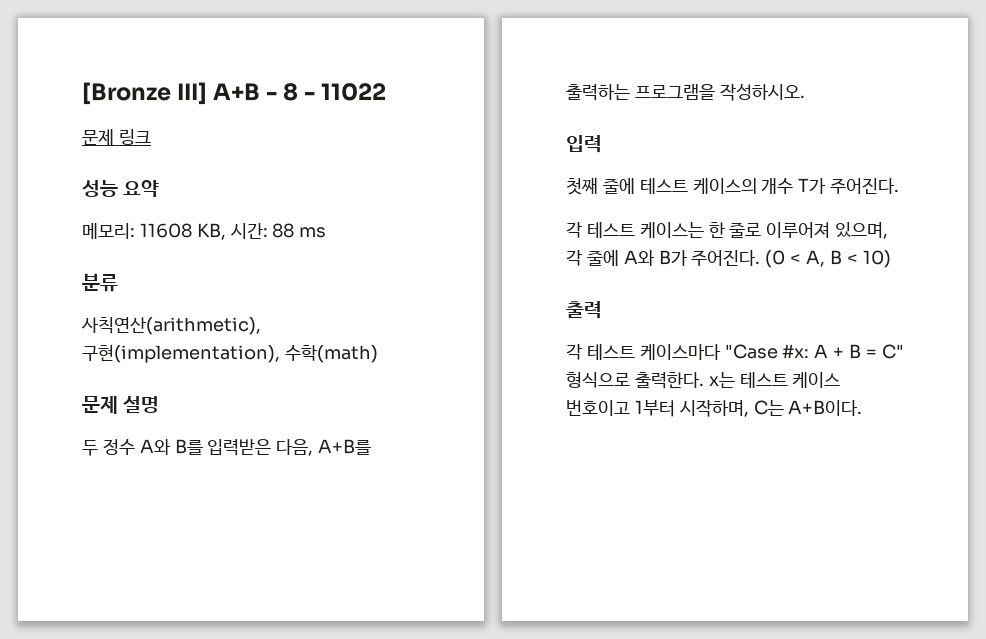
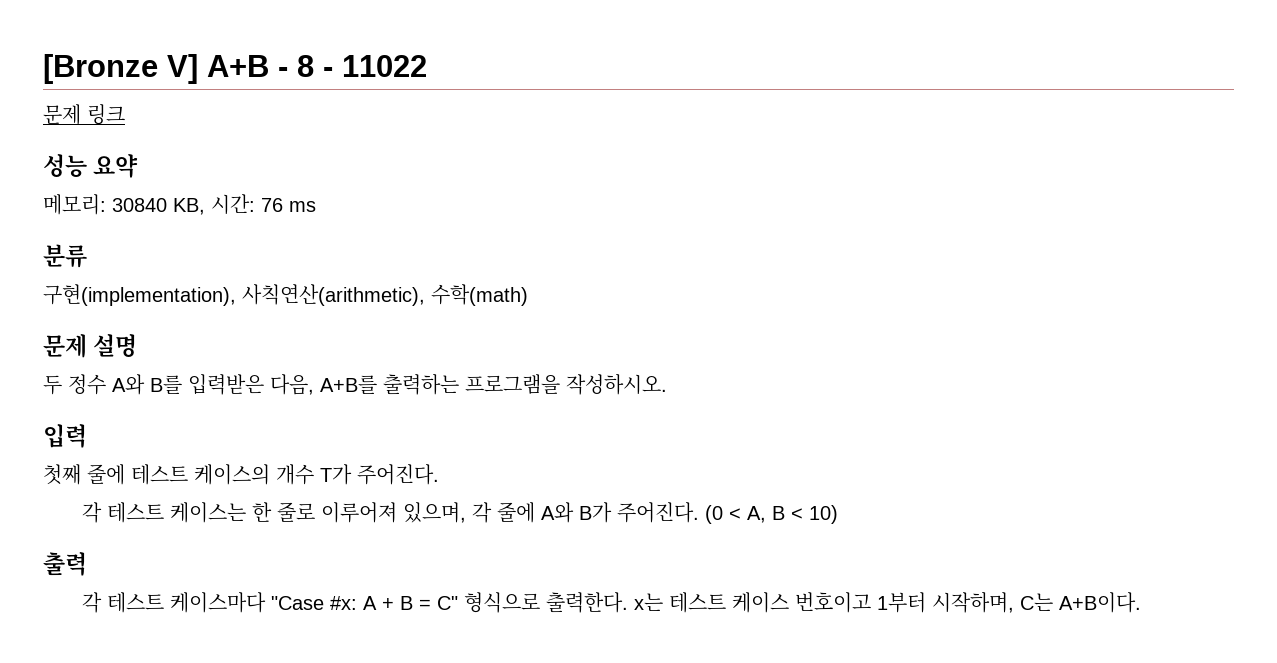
[177,82,208,105] III] -> [167,54,198,84] V]
[139,223,192,238] 11608 -> [112,198,167,212] 30840
[272,223,295,238] 88 -> [261,198,283,212] 76
[81,317,261,335] [82,344,280,363] 사칙연산(arithmetic), 구현(implementation), -> [43,284,425,306] 구현(implementation), 사칙연산(arithmetic),

